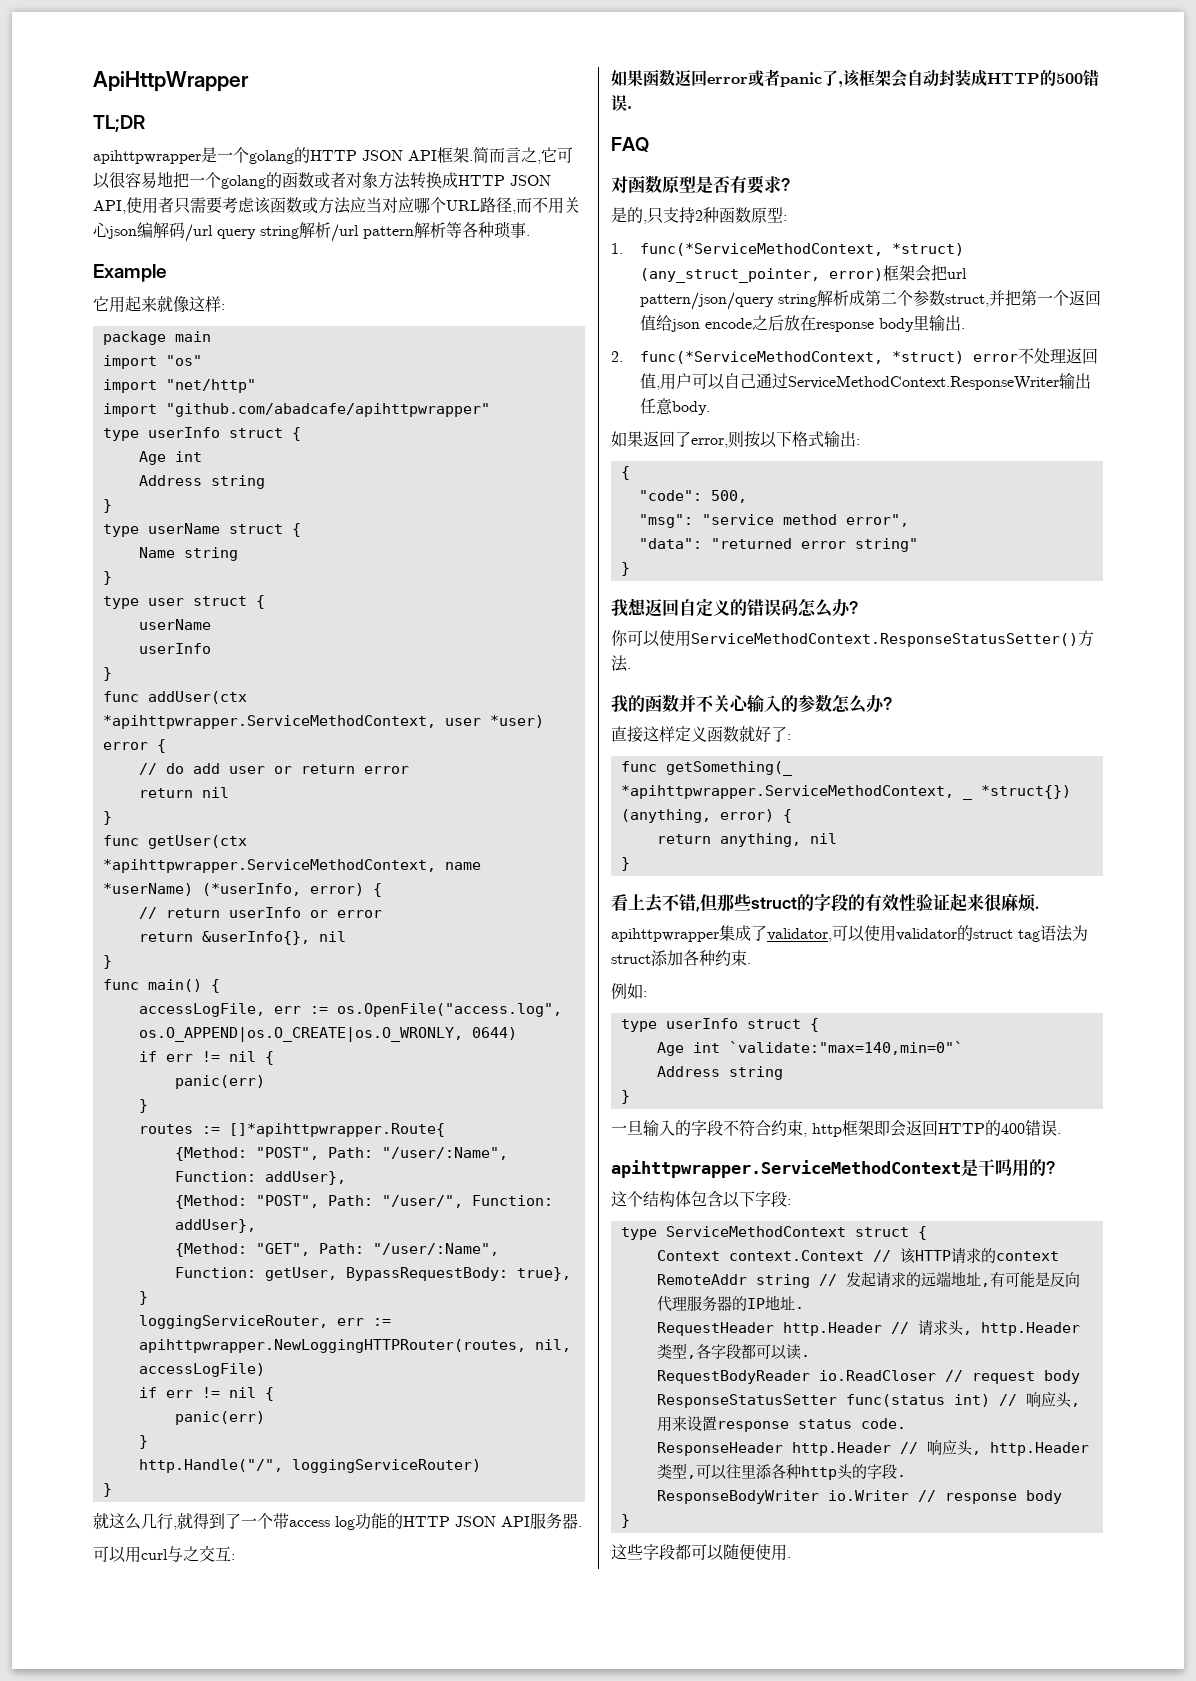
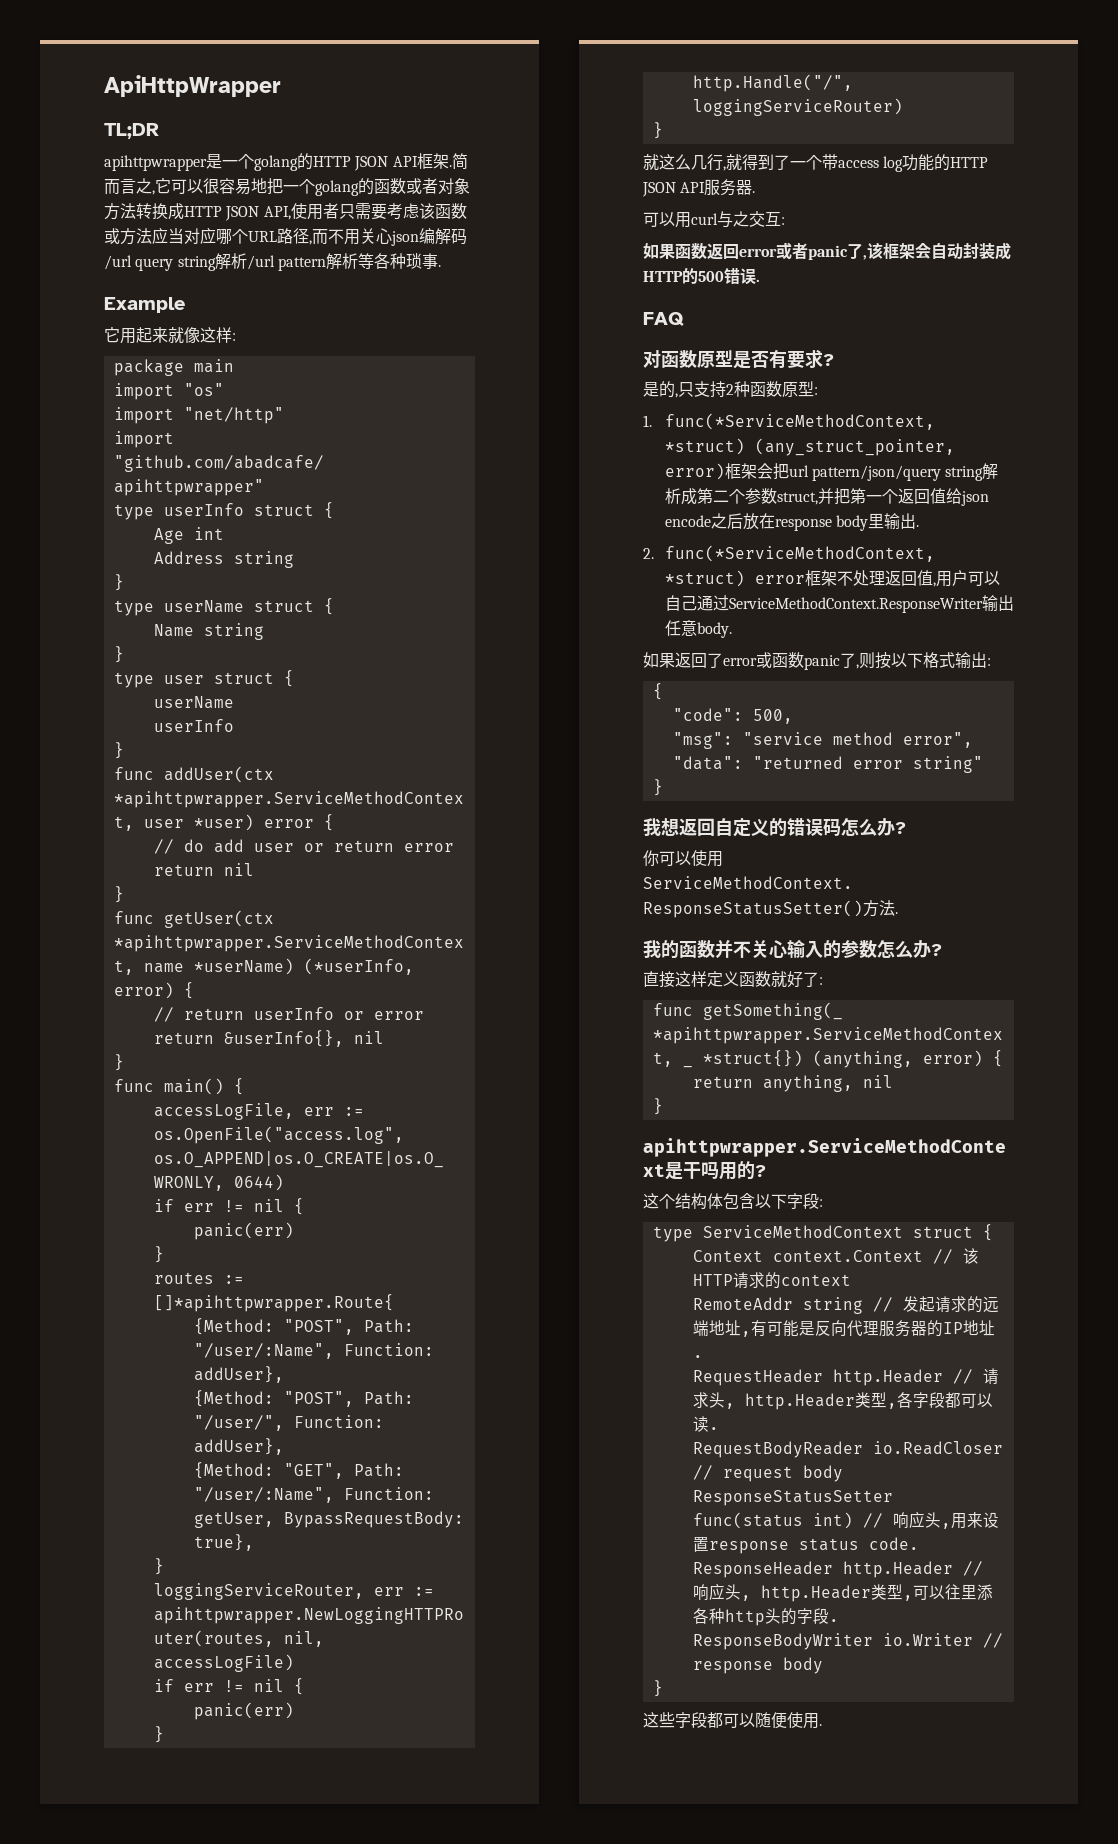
(1019, 358) none -> [804,570,837,586] 框架
[691,438,728,448] error, -> [723,652,859,670] error或函数panic了,
[611,893,1039,913] [611,925,1088,942] [611,950,751,966] [611,983,647,999] [620,1018,819,1032] [656,1041,963,1056] [656,1066,783,1080] [620,1090,630,1104] [611,1120,1061,1137] // 看上去不错,但那些struct的字段的有效性验证起来很麻烦. // apihttpwrapper集成了validator,可以使用validator的struct tag语法为struct添加各种约束. // 例如: // type userInfo struct { // Age int `validate:"max=140,min=0"` // Address string // } // 一旦输入的字段不符合约束, http框架即会返回HTTP的400错误. -> (663, 1106) none

